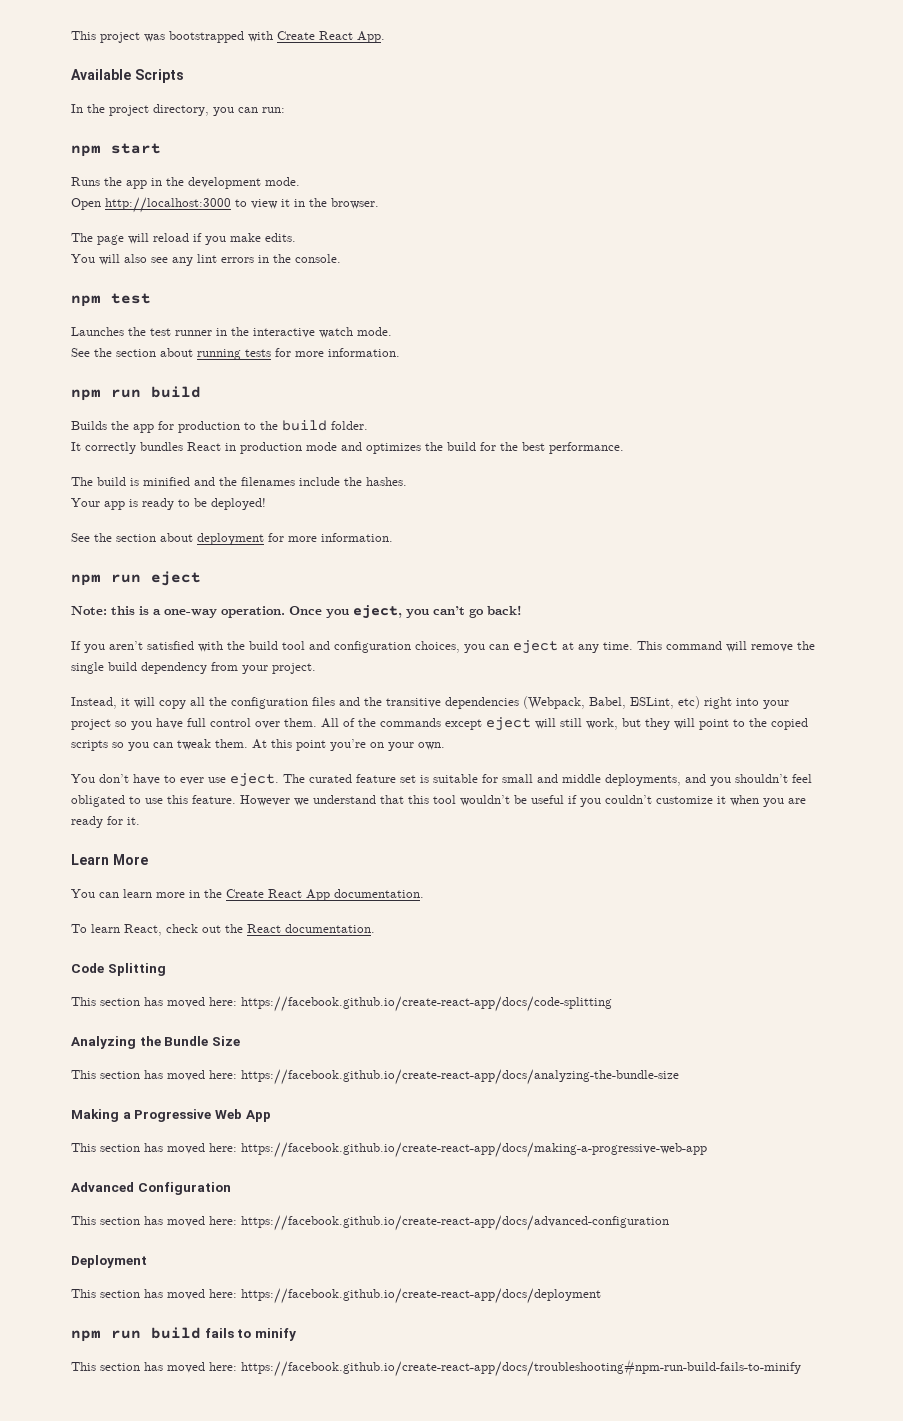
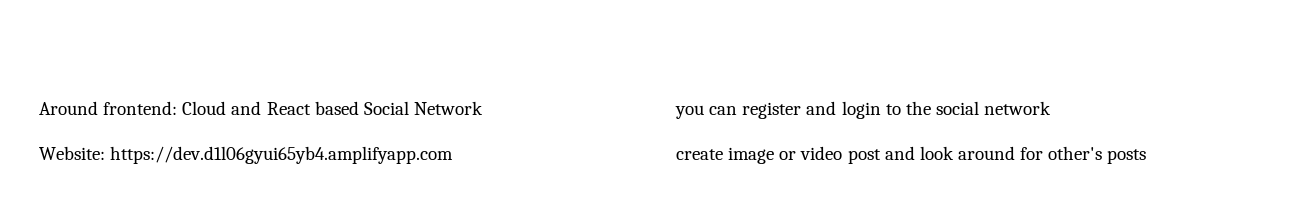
[71,31,385,43] [71,69,184,83] [71,104,285,116] [71,143,161,157] [71,177,300,189] [71,197,379,213] [71,233,296,245] [71,254,341,266] [71,293,151,307] [71,327,392,338] [71,348,400,360] [71,386,201,401] [71,420,368,433] [71,442,624,454] [71,477,407,486] [71,498,266,510] [71,533,393,545] [71,571,201,586] [71,605,522,619] [71,640,815,654] [71,662,316,674] [71,696,789,709] [71,717,808,731] [71,739,445,751] [71,773,812,787] [71,795,806,807] [71,816,140,828] [71,854,148,865] [71,889,424,901] [71,924,375,936] [71,963,166,976] [71,996,612,1012] [71,1036,240,1049] [71,1069,679,1085] [71,1109,271,1122] [71,1142,707,1158] [71,1182,231,1195] [71,1215,669,1231] [71,1255,147,1268] [71,1288,601,1304] [71,1327,296,1342] [71,1359,801,1377] This project was bootstrapped with Create React App. // Available Scripts // In the project directory, you can run: // npm start // Runs the app in the development mode. // Open http://localhost:3000 to view it in the browser. // The page will reload if you make edits. // You will also see any lint errors in the console. // npm test // Launches the test runner in the interactive watch mode. // See the section about running tests for more information. // npm run build // Builds the app for production to the build folder. // It correctly bundles React in production mode and optimizes the build for the best performance. // The build is minified and the filenames include the hashes. // Your app is ready to be deployed! // See the section about deployment for more information. // npm run eject // Note: this is a one-way operation. Once you eject, you can’t go back! // If you aren’t satisfied with the build tool and configuration choices, you can eject at any time. This command will remove the single build dependency from your project. // Instead, it will copy all the configuration files and the transitive dependencies (Webpack, Babel, ESLint, etc) right into your project so you have full control over them. All of the commands except eject will still work, but they will point to the copied scripts so you can tweak them. At this point you’re on your own. // You don’t have to ever use eject. The curated feature set is suitable for small and middle deployments, and you shouldn’t feel obligated to use this feature. However we understand that this tool wouldn’t be useful if you couldn’t customize it when you are ready for it. // Learn More // You can learn more in the Create React App documentation. // To learn React, check out the React documentation. // Code Splitting // This section has moved here: https://facebook.github.io/create-react-app/docs/code-splitting // Analyzing the Bundle Size // This section has moved here: https://facebook.github.io/create-react-app/docs/analyzing-the-bundle-size // Making a Progressive Web App // This section has moved here: https://facebook.github.io/create-react-app/docs/making-a-progressive-web-app // Advanced Configuration // This section has moved here: https://facebook.github.io/create-react-app/docs/advanced-configuration // Deployment // This section has moved here: https://facebook.github.io/create-react-app/docs/deployment // npm run build fails to minify // This section has moved here: https://facebook.github.io/create-react-app/docs/troubleshooting#npm-run-build-fails-to-minify -> [39,101,483,115] [39,146,454,164] [675,101,1052,119] [676,146,1147,164] Around frontend: Cloud and React based Social Network // Website: https://dev.d1l06gyui65yb4.amplifyapp.com // you can register and login to the social network // create image or video post and look around for other's posts

